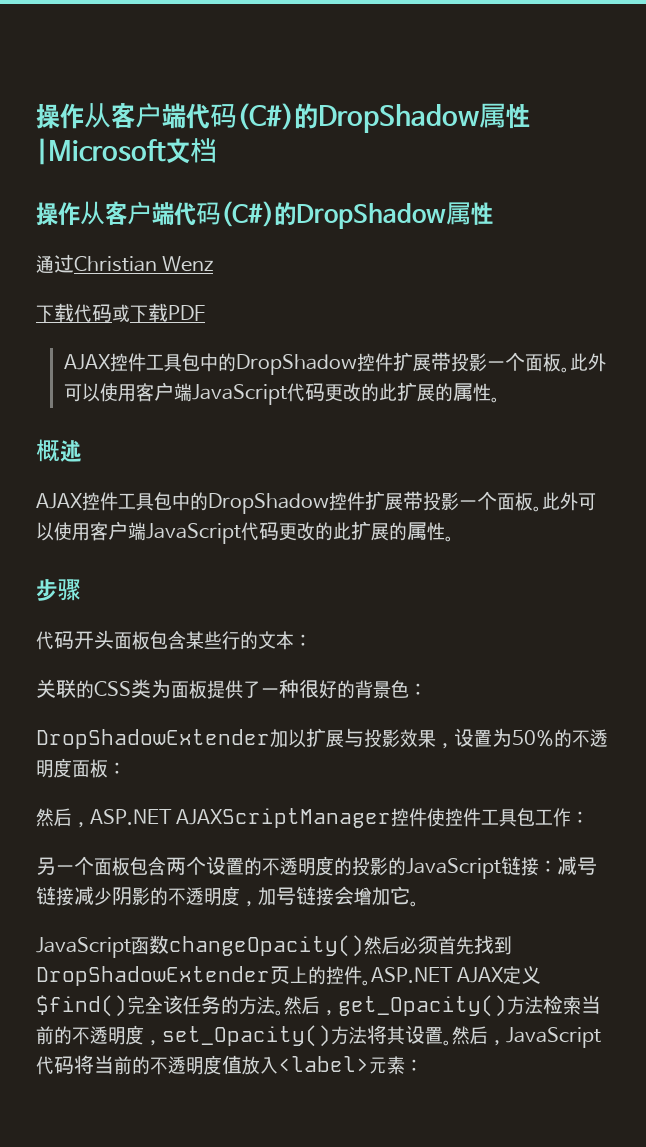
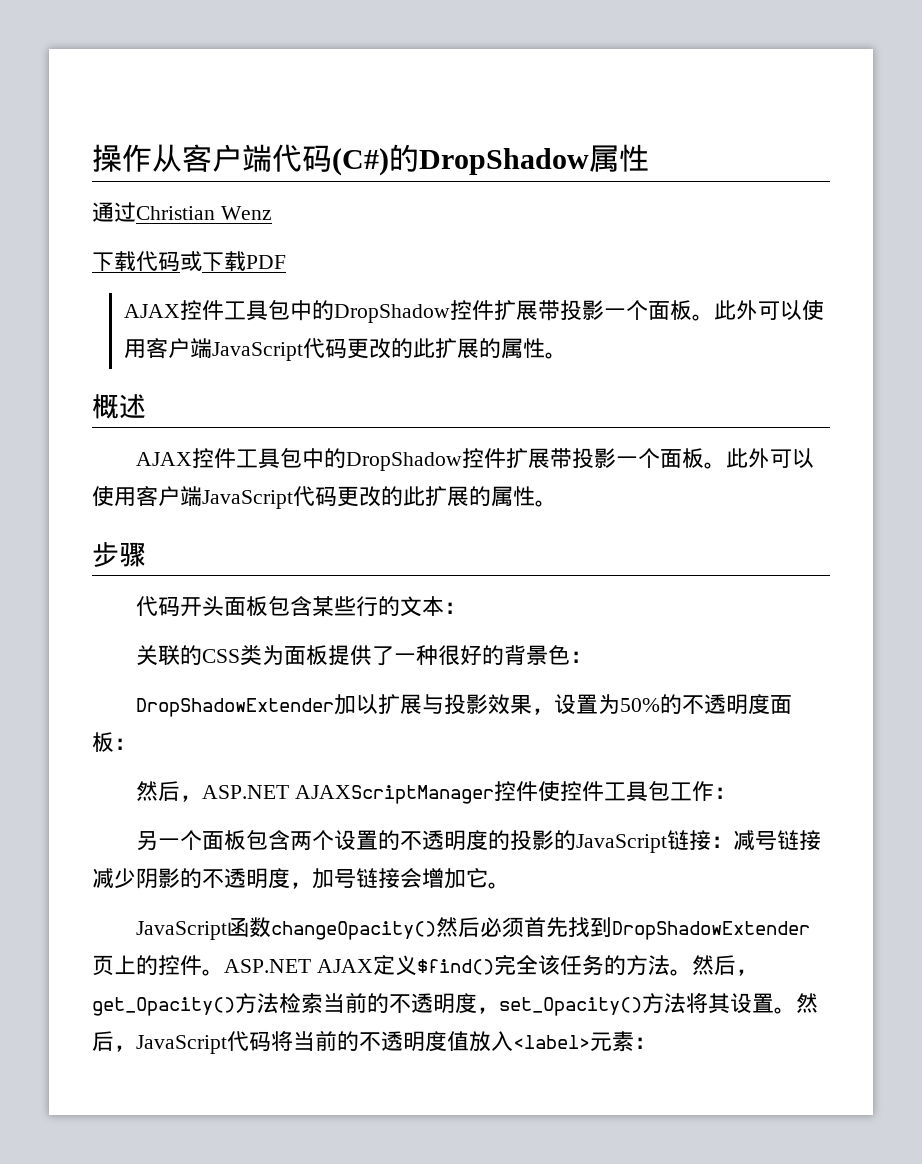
[36,103,530,133] [36,138,217,165] [36,201,493,229] 操作从客户端代码(C#)的DropShadow属性|Microsoft文档 // 操作从客户端代码(C#)的DropShadow属性 -> [92,144,649,176] 操作从客户端代码(C#)的DropShadow属性

